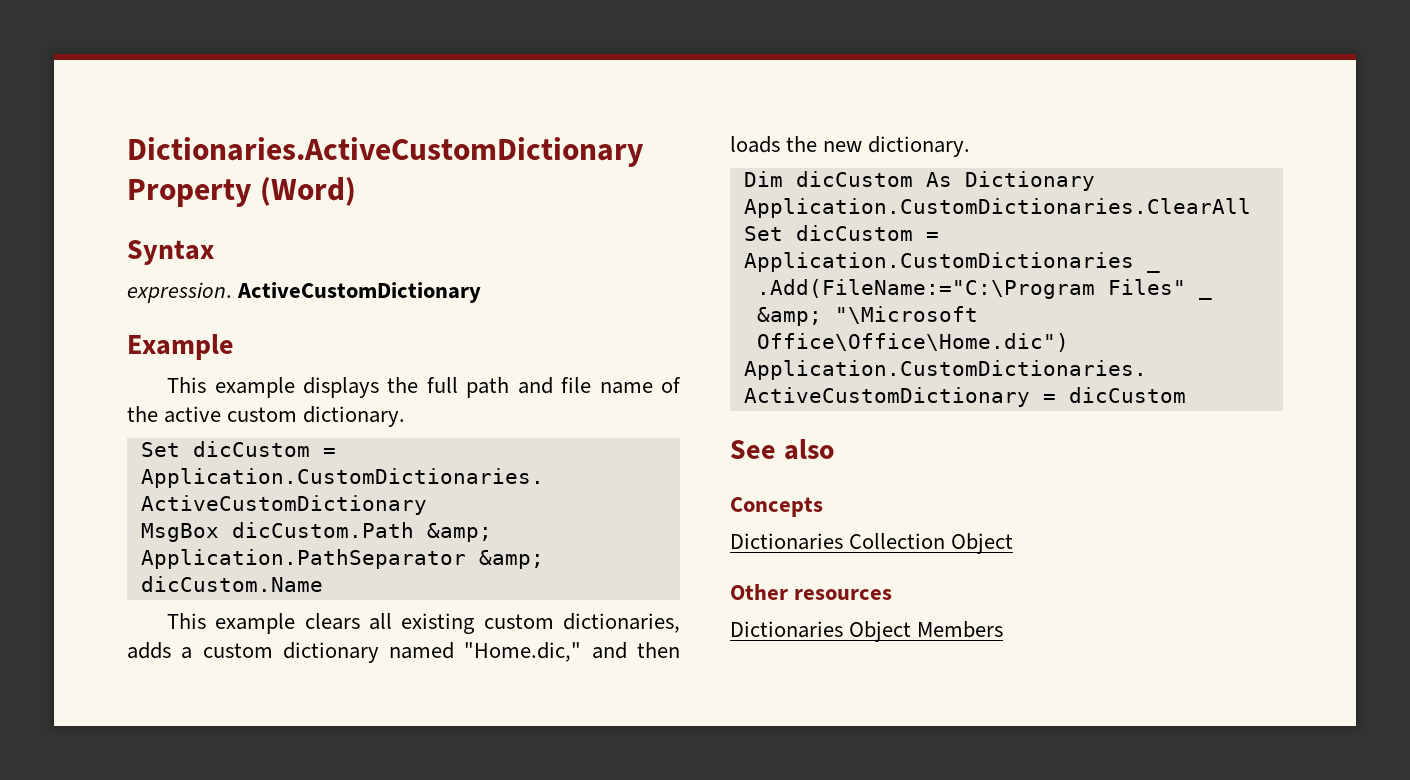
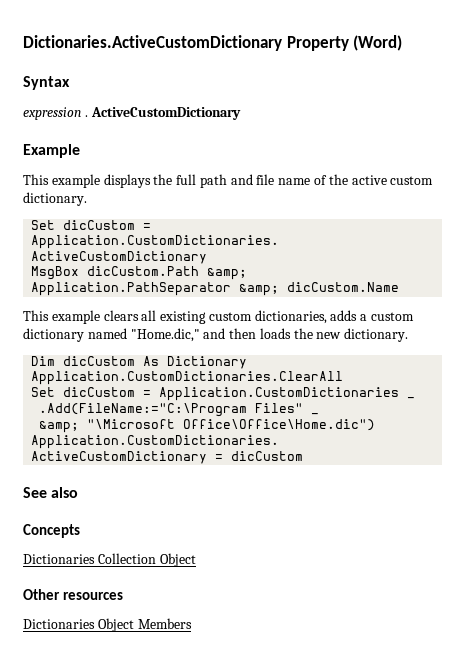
[127,282,232,303] expression. -> [23,107,88,120] expression .

